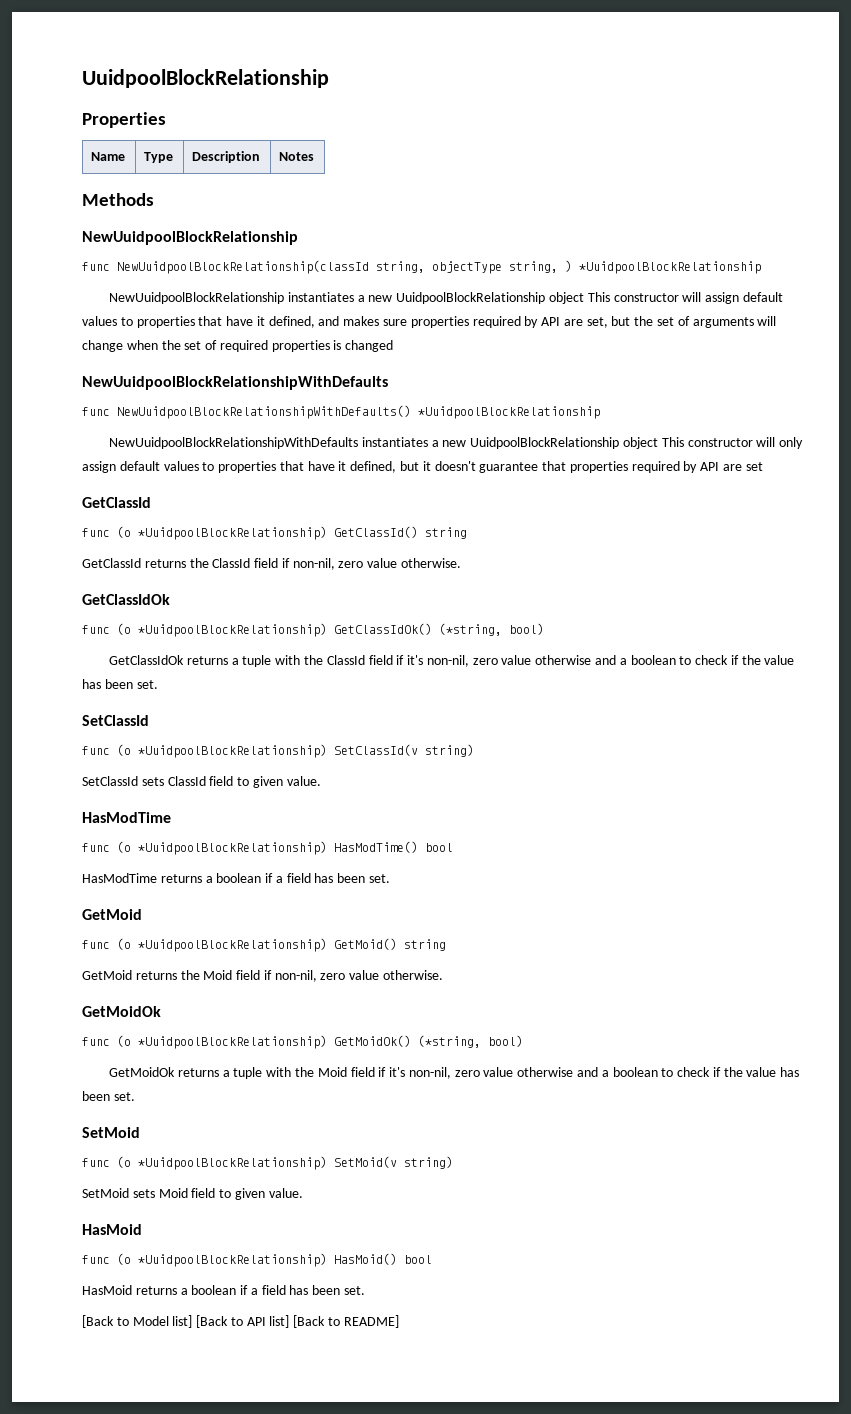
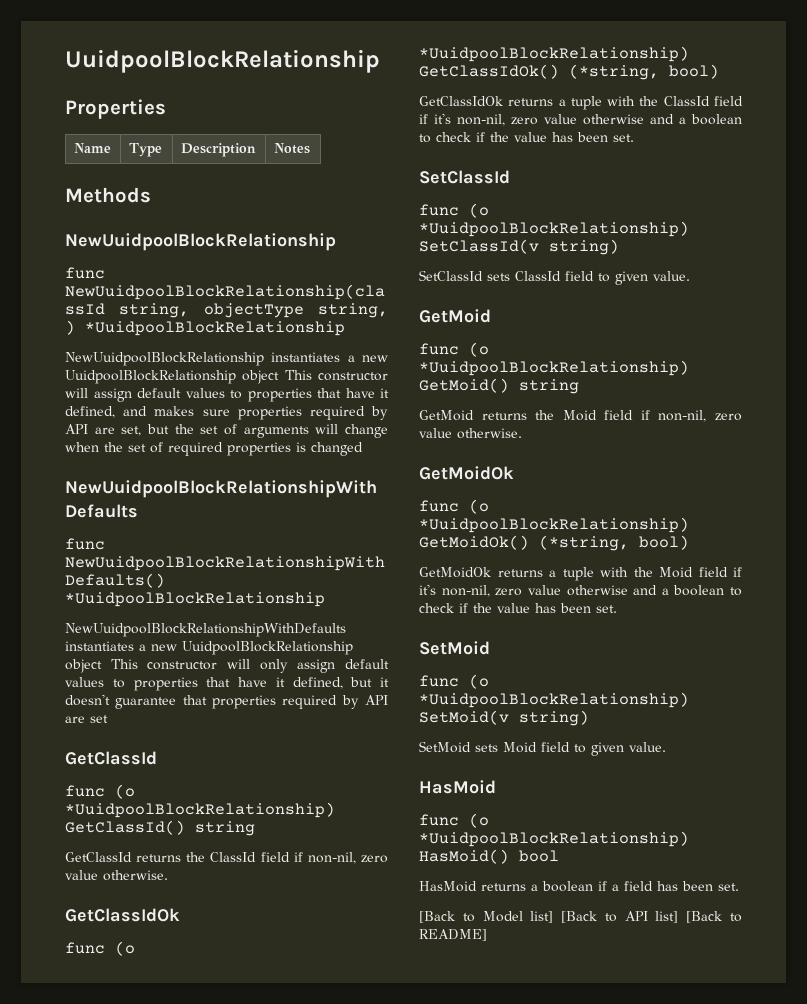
[82,812,171,823] [82,841,453,855] [82,873,391,883] // HasModTime // func (o *UuidpoolBlockRelationship) HasModTime() bool // HasModTime returns a boolean if a field has been set. -> (690, 276) none

